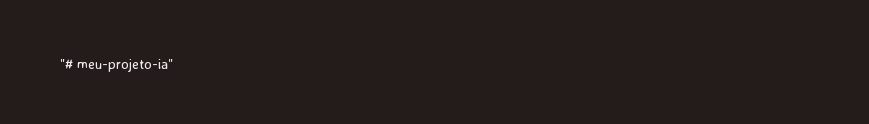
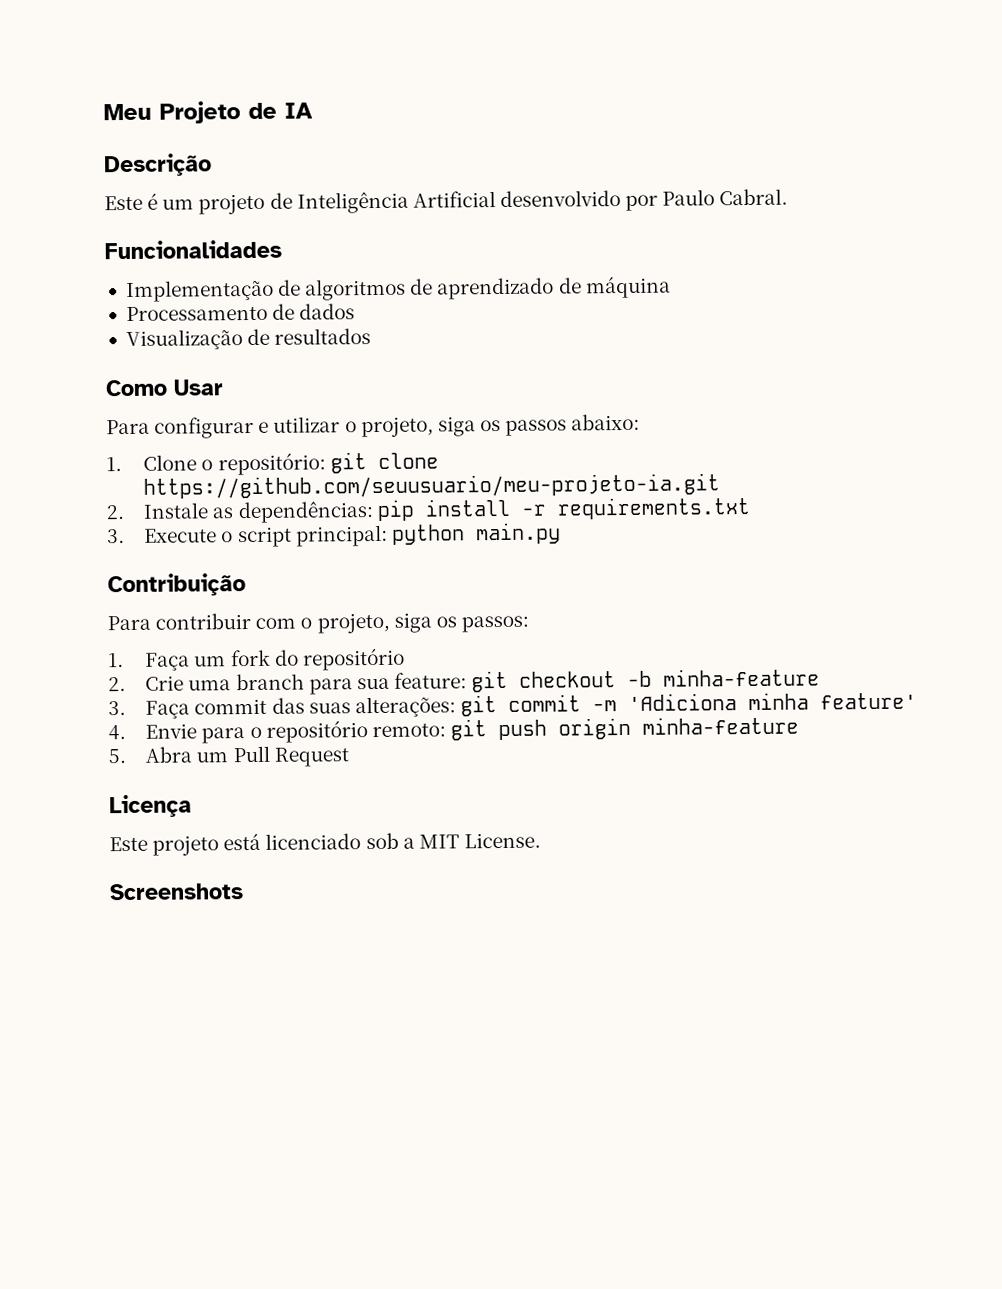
[60,58,173,72] "# meu-projeto-ia" -> [103,101,313,124] [104,153,212,178] [104,188,789,215] [104,239,282,260] [125,275,671,303] [125,303,356,322] [125,328,372,351] [105,379,223,397] [106,413,641,439] [106,452,439,476] [143,473,721,499] [106,496,750,524] [107,522,561,548] [107,573,246,598] [107,612,529,634] [108,647,405,671] [108,668,821,695] [108,692,917,719] [108,716,799,744] [108,745,349,767] [109,794,192,819] [109,832,541,856] [109,883,244,901] Meu Projeto de IA // Descrição // Este é um projeto de Inteligência Artificial desenvolvido por Paulo Cabral. // Funcionalidades // Implementação de algoritmos de aprendizado de máquina // Processamento de dados // Visualização de resultados // Como Usar // Para configurar e utilizar o projeto, siga os passos abaixo: // 1. Clone o repositório: git clone https://github.com/seuusuario/meu-projeto-ia.git // 2. Instale as dependências: pip install -r requirements.txt // 3. Execute o script principal: python main.py // Contribuição // Para contribuir com o projeto, siga os passos: // 1. Faça um fork do repositório // 2. Crie uma branch para sua feature: git checkout -b minha-feature // 3. Faça commit das suas alterações: git commit -m 'Adiciona minha feature' // 4. Envie para o repositório remoto: git push origin minha-feature // 5. Abra um Pull Request // Licença // Este projeto está licenciado sob a MIT License. // Screenshots

